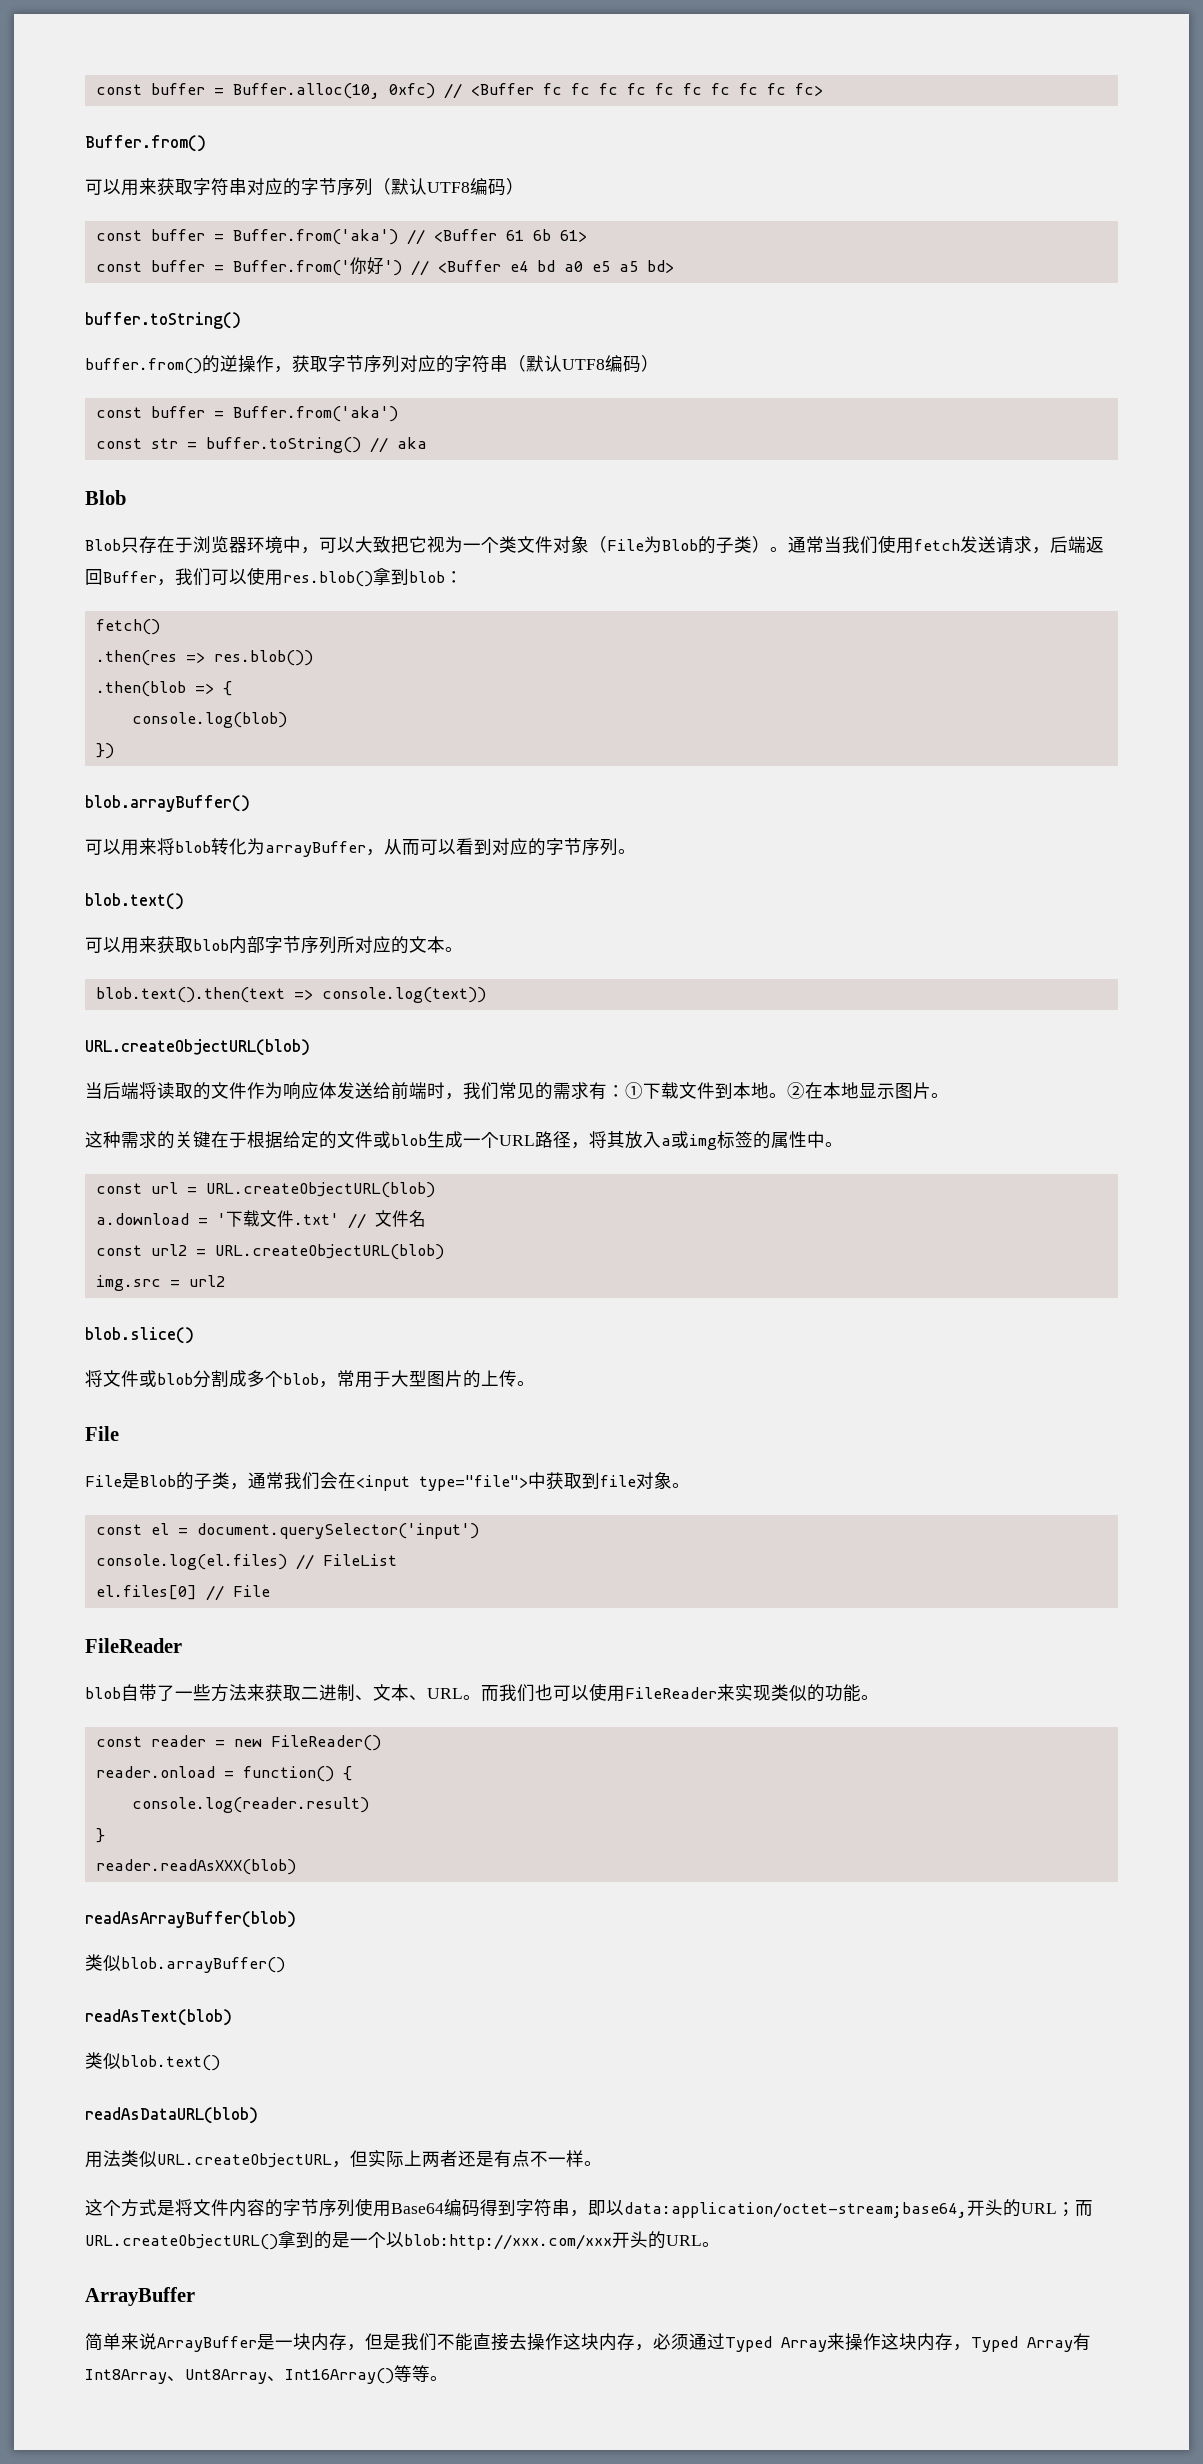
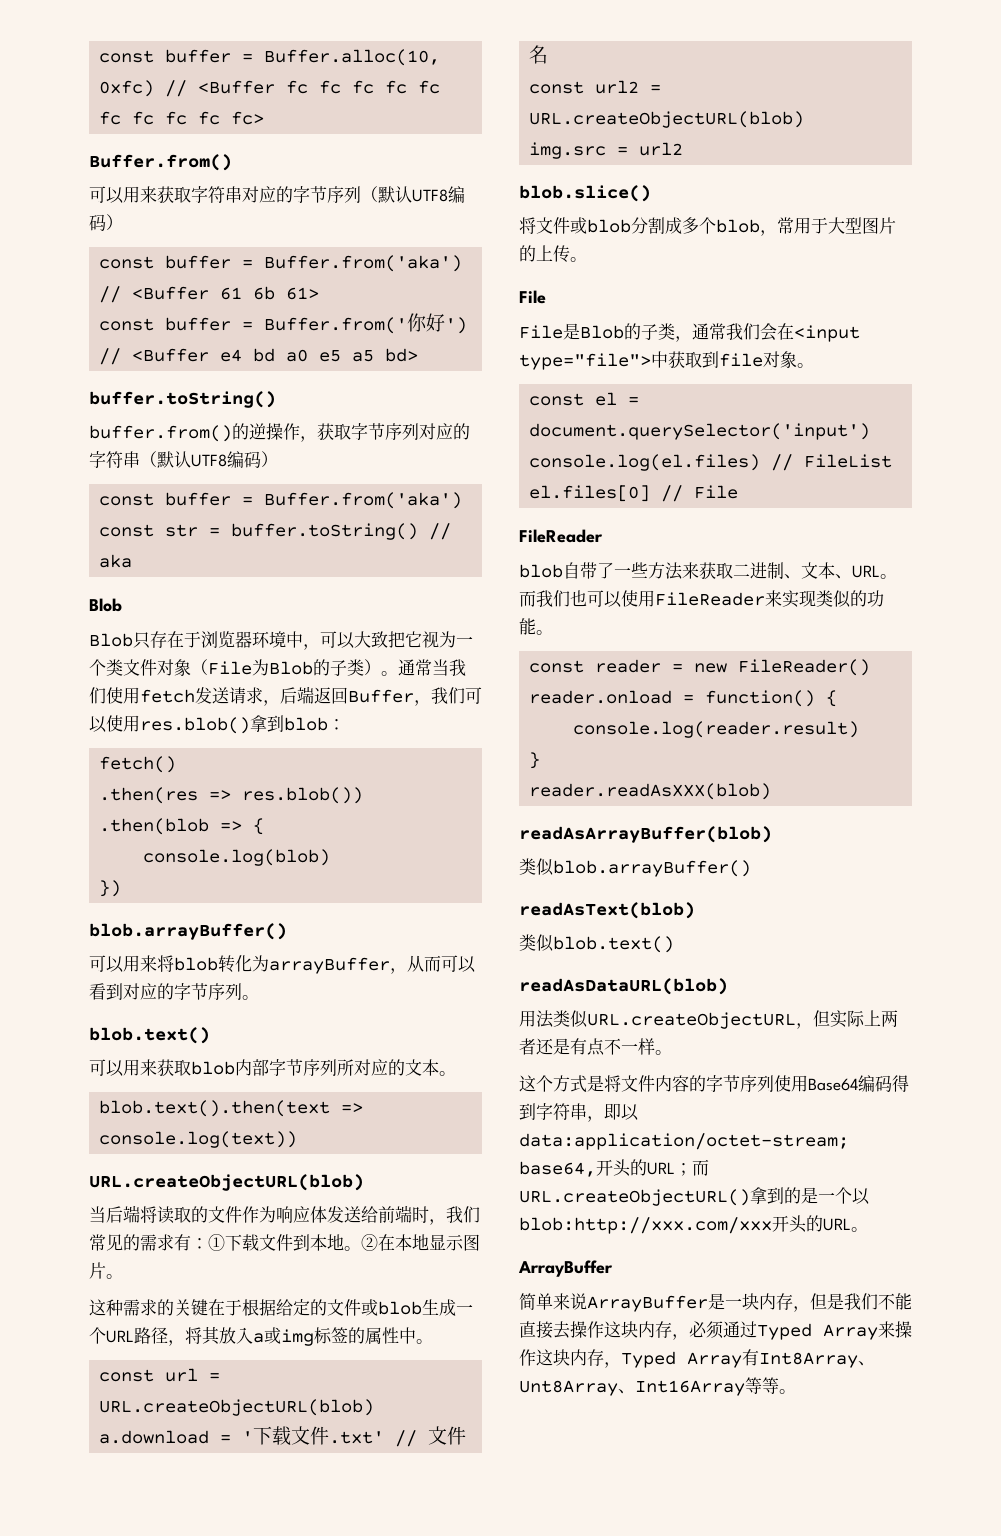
[285,2368,394,2384] Int16Array() -> [635,1380,745,1396] Int16Array

